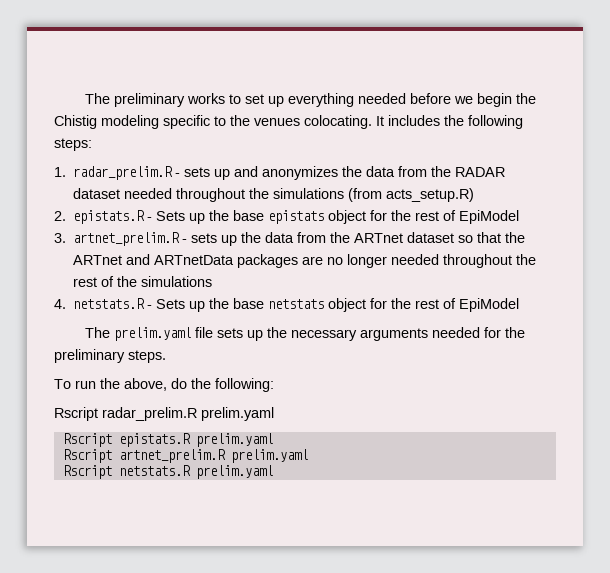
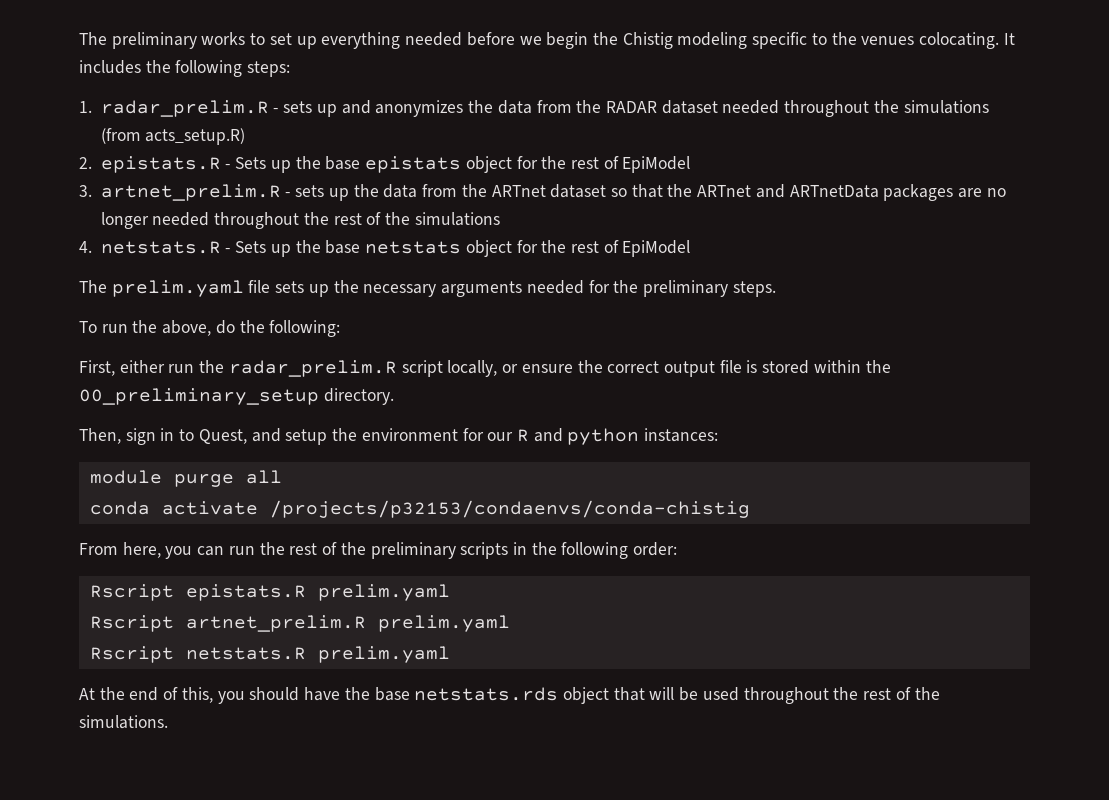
[54,407,274,421] Rscript radar_prelim.R prelim.yaml -> [79,360,891,377] [79,388,394,405] [79,428,719,445] [89,470,282,487] [89,500,750,518] [79,542,678,559] First, either run the radar_prelim.R script locally, or ensure the correct output file is stored within the 00_preliminary_setup directory. // Then, sign in to Quest, and setup the environment for our R and python instances: // module purge all // conda activate /projects/p32153/condaenvs/conda-chistig // From here, you can run the rest of the preliminary scripts in the following order:
(273, 472) none -> [79,687,940,704] [79,715,168,729] // At the end of this, you should have the base netstats.rds object that will be used throughout the rest of the simulations.

